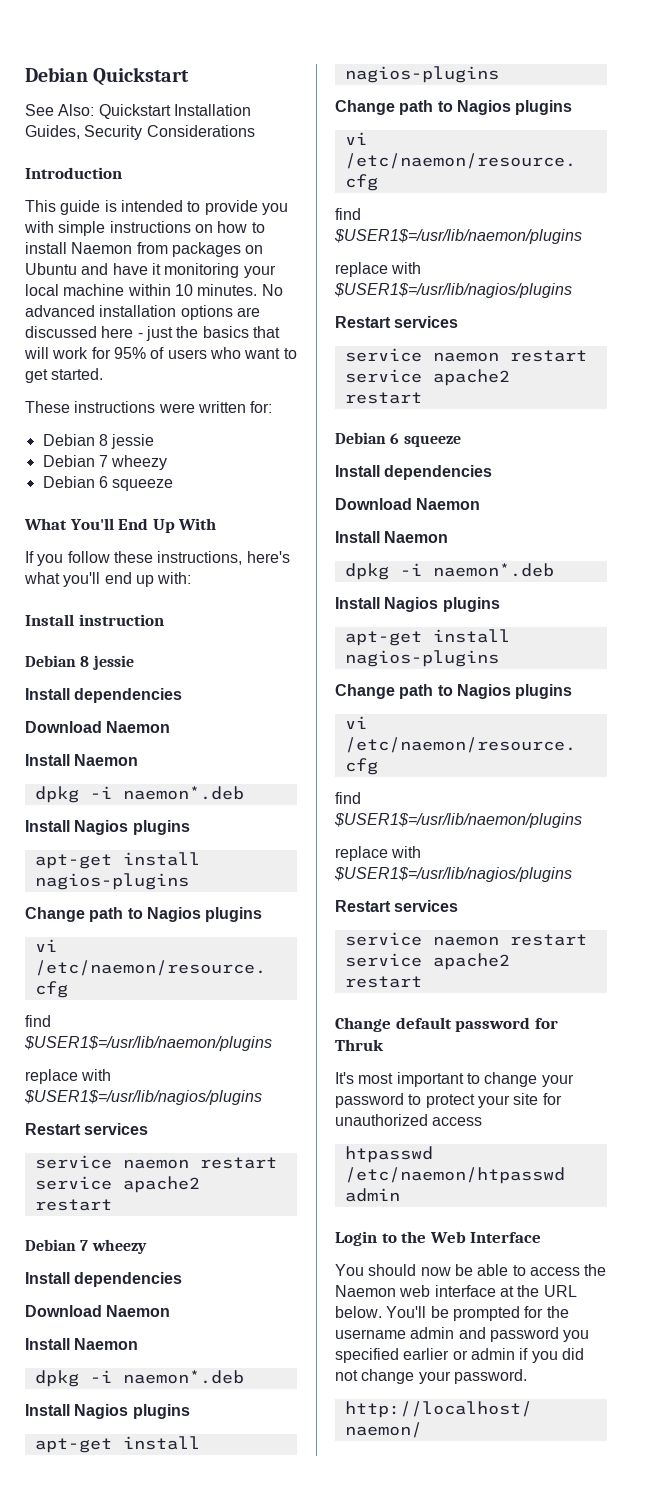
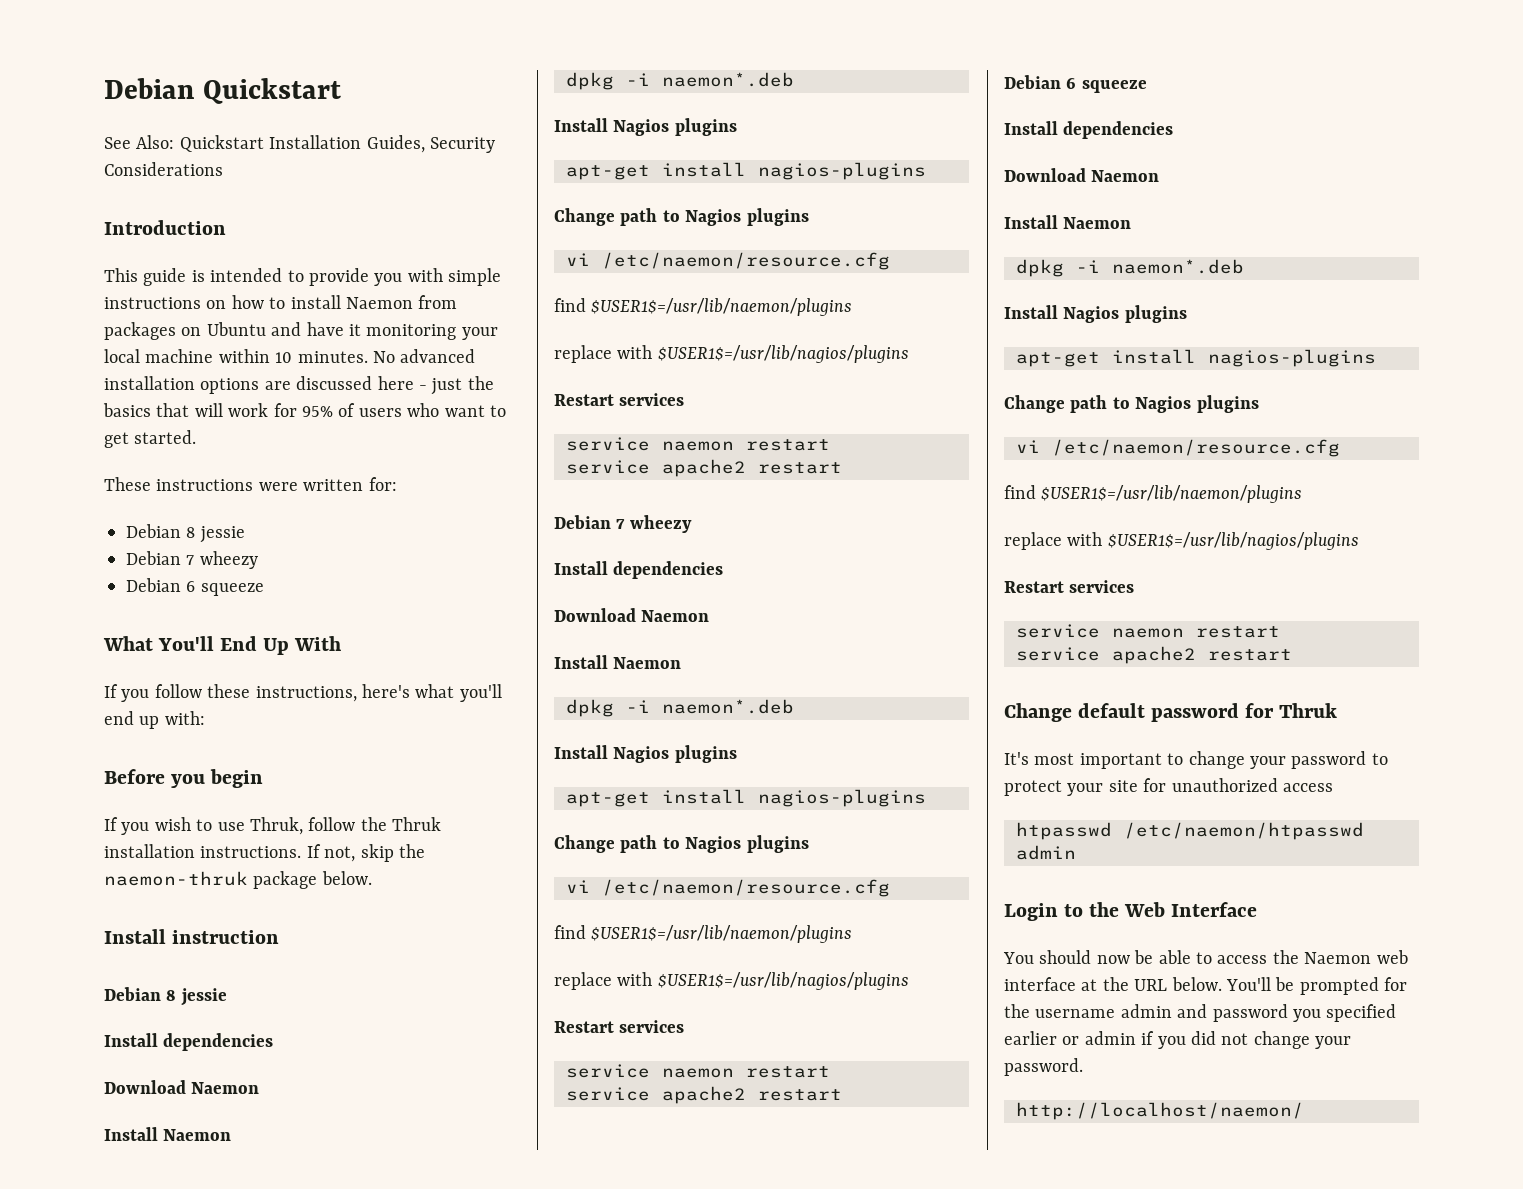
(192, 578) none -> [104,769,264,788] [104,817,442,835] [104,844,425,862] [104,871,372,889] // Before you begin // If you wish to use Thruk, follow the Thruk installation instructions. If not, skip the naemon-thruk package below.

